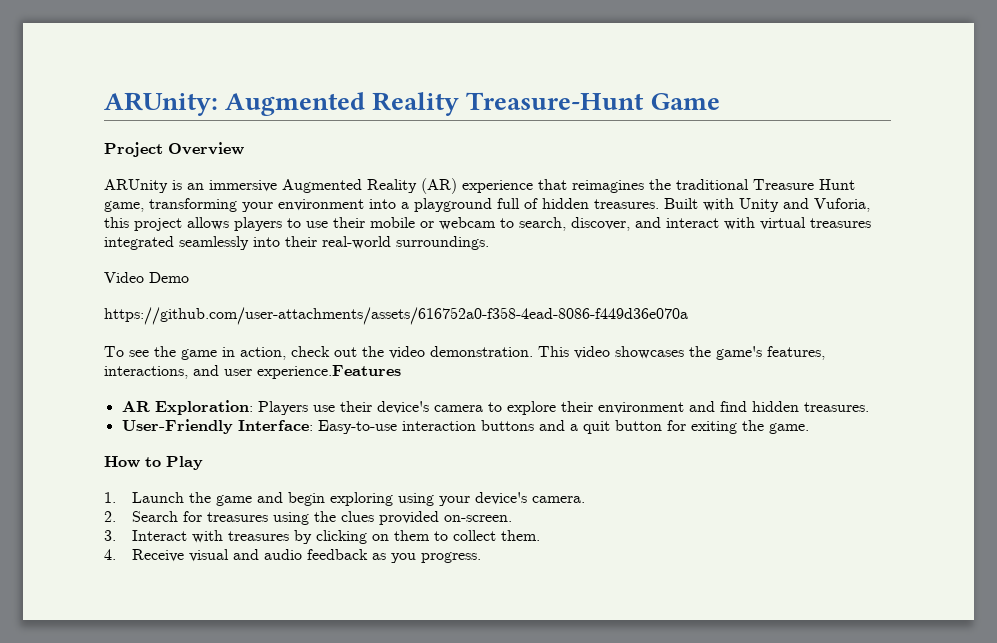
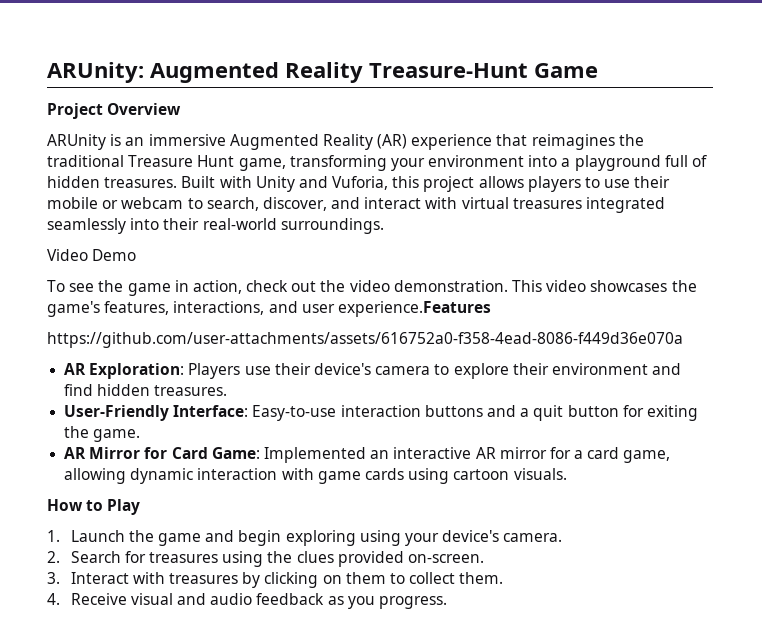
[104,307,688,325] // https://github.com/user-attachments/assets/616752a0-f358-4ead-8086-f449d36e070a -> (137, 255) none
(401, 372) none -> [47,332,683,348] // https://github.com/user-attachments/assets/616752a0-f358-4ead-8086-f449d36e070a
(809, 428) none -> [64,447,671,463] [64,468,567,484] // AR Mirror for Card Game: Implemented an interactive AR mirror for a card game, allowing dynamic interaction with game cards using cartoon visuals.

